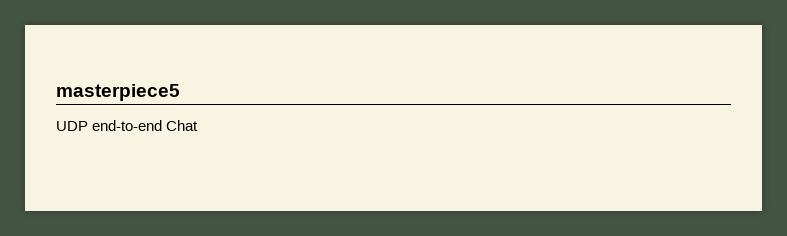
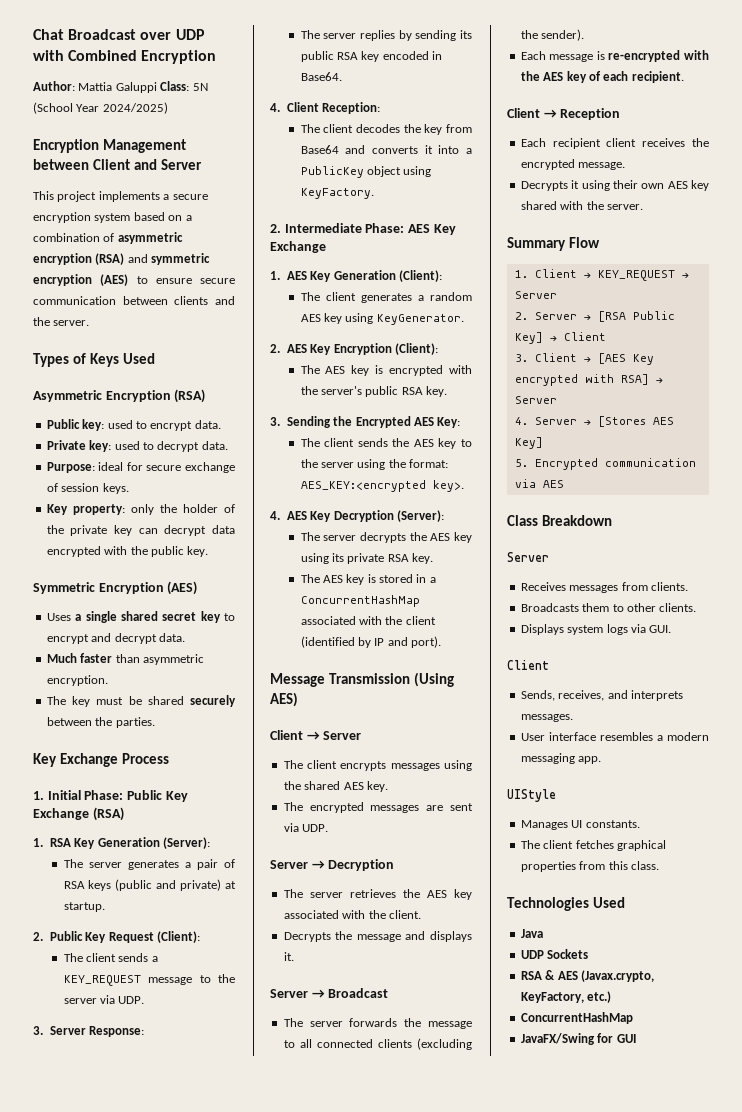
[56,84,180,101] [56,120,199,131] masterpiece5 // UDP end-to-end Chat -> [33,29,205,40] [33,50,217,64] [33,81,208,93] [33,102,168,114] [33,139,186,153] [33,159,202,170] [33,191,208,202] [33,212,192,223] [33,232,183,244] [33,253,211,265] [33,274,235,286] [33,296,235,305] [33,317,90,326] [33,353,155,367] [33,389,206,403] [46,419,221,431] [46,440,228,452] [46,462,235,473] [46,483,129,494] [46,504,235,515] [46,525,236,536] [46,546,209,557] [33,581,198,595] [46,611,235,623] [46,633,185,644] [46,653,204,665] [46,675,108,686] [46,695,236,707] [46,717,155,728] [33,753,169,767] [33,790,188,802] [33,807,124,821] [33,837,210,849] [63,859,235,870] [63,879,236,891] [63,902,105,912] [33,931,200,943] [63,953,158,962] [63,974,235,986] [63,995,145,1004] [33,1026,145,1037] [300,30,472,41] [300,51,443,62] [300,72,342,81] [270,102,381,114] [300,124,472,135] [300,145,472,154] [300,166,432,178] [300,188,374,199] [270,223,456,235] [270,241,326,253] [270,270,442,282] [300,292,472,303] [300,313,464,325] [270,343,438,355] [300,365,472,376] [300,386,448,397] [270,416,461,428] [300,438,472,449] [300,459,449,470] [300,480,464,492] [270,510,444,522] [300,532,472,543] [300,553,434,564] [300,574,436,585] [300,595,420,607] [300,616,436,625] [300,636,442,648] [270,672,454,687] [270,692,298,707] [270,730,362,740] [283,760,472,771] [283,781,388,792] [283,802,473,813] [283,823,329,832] [270,859,395,871] [283,889,472,900] [283,910,421,919] [283,931,472,942] [283,952,294,961] [270,988,389,998] [283,1018,472,1029] [283,1038,472,1050] [520,29,585,41] [520,50,709,62] [520,71,684,83] [507,108,621,120] [520,138,709,149] [520,159,626,170] [520,180,709,191] [520,201,643,210] [507,237,600,251] [514,269,689,281] [514,291,557,299] [514,311,675,322] [514,332,606,344] [514,353,654,365] [514,374,663,386] [514,396,557,404] [514,416,674,427] [514,437,543,449] [514,458,696,470] [514,479,564,488] [507,515,612,526] [507,552,549,562] [520,582,688,593] [520,603,697,612] [520,624,672,635] [507,660,549,670] [520,690,683,701] [520,714,573,722] [520,732,709,741] [520,753,602,764] [507,789,556,802] [520,820,640,830] [520,840,666,851] [520,861,659,872] [507,897,625,911] [520,929,543,938] [520,949,589,959] [520,970,654,982] [520,991,612,1003] [520,1012,633,1024] [520,1033,636,1045] Chat Broadcast over UDP with Combined Encryption // Author: Mattia Galuppi Class: 5N (School Year 2024/2025) // Encryption Management between Client and Server // This project implements a secure encryption system based on a combination of asymmetric encryption (RSA) and symmetric encryption (AES) to ensure secure communication between clients and the server. // Types of Keys Used // Asymmetric Encryption (RSA) // Public key: used to encrypt data. // Private key: used to decrypt data. // Purpose: ideal for secure exchange of session keys. // Key property: only the holder of the private key can decrypt data encrypted with the public key. // Symmetric Encryption (AES) // Uses a single shared secret key to encrypt and decrypt data. // Much faster than asymmetric encryption. // The key must be shared securely between the parties. // Key Exchange Process // 1. Initial Phase: Public Key Exchange (RSA) // 1. RSA Key Generation (Server): // The server generates a pair of RSA keys (public and private) at startup. // 2. Public Key Request (Client): // The client sends a KEY_REQUEST message to the server via UDP. // 3. Server Response: // The server replies by sending its public RSA key encoded in Base64. // 4. Client Reception: // The client decodes the key from Base64 and converts it into a PublicKey object using KeyFactory. // 2. Intermediate Phase: AES Key Exchange // 1. AES Key Generation (Client): // The client generates a random AES key using KeyGenerator. // 2. AES Key Encryption (Client): // The AES key is encrypted with the server's public RSA key. // 3. Sending the Encrypted AES Key: // The client sends the AES key to the server using the format: AES_KEY:<encrypted key>. // 4. AES Key Decryption (Server): // The server decrypts the AES key using its private RSA key. // The AES key is stored in a ConcurrentHashMap associated with the client (identified by IP and port). // Message Transmission (Using AES) // Client → Server // The client encrypts messages using the shared AES key. // The encrypted messages are sent via UDP. // Server → Decryption // The server retrieves the AES key associated with the client. // Decrypts the message and displays it. // Server → Broadcast // The server forwards the message to all connected clients (excluding the sender). // Each message is re-encrypted with the AES key of each recipient. // Client → Reception // Each recipient client receives the encrypted message. // Decrypts it using their own AES key shared with the server. // Summary Flow // 1. Client → KEY_REQUEST → Server // 2. Server → [RSA Public Key] → Client // 3. Client → [AES Key encrypted with RSA] → Server // 4. Server → [Stores AES Key] // 5. Encrypted communication via AES // Class Breakdown // Server // Receives messages from clients. // Broadcasts them to other clients. // Displays system logs via GUI. // Client // Sends, receives, and interprets messages. // User interface resembles a modern messaging app. // UIStyle // Manages UI constants. // The client fetches graphical properties from this class. // Technologies Used // Java // UDP Sockets // RSA & AES (Javax.crypto, KeyFactory, etc.) // ConcurrentHashMap // JavaFX/Swing for GUI

